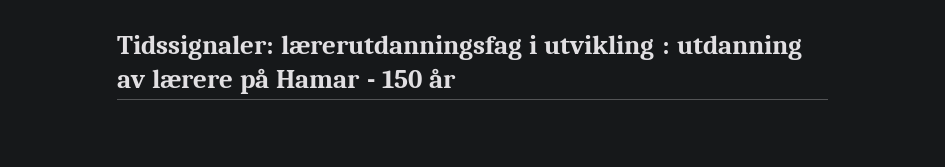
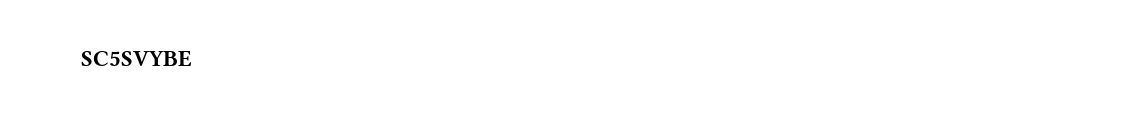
[117,35,802,60] [117,68,456,94] Tidssignaler: lærerutdanningsfag i utvikling : utdanning av lærere på Hamar - 150 år -> [81,50,192,67] SC5SVYBE

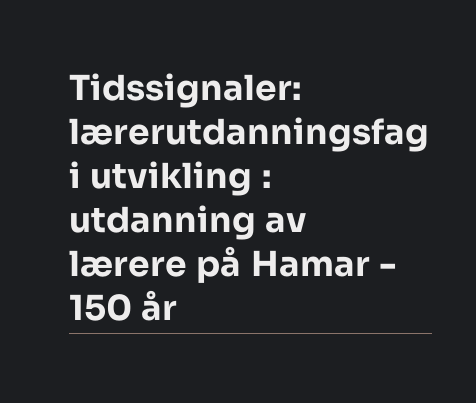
[81,50,192,67] SC5SVYBE -> [69,73,301,108] [69,117,429,152] [69,161,271,196] [69,205,308,240] [69,246,397,283] [69,290,178,321] Tidssignaler: lærerutdanningsfag i utvikling : utdanning av lærere på Hamar - 150 år

